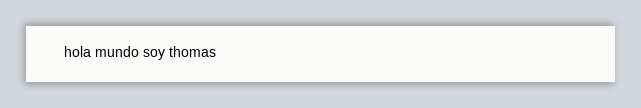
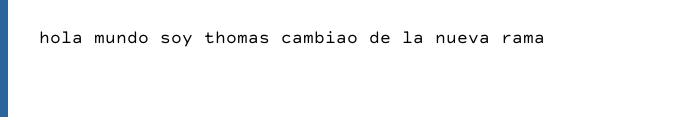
(216, 51) none -> [281,31,545,44] cambiao de la nueva rama

